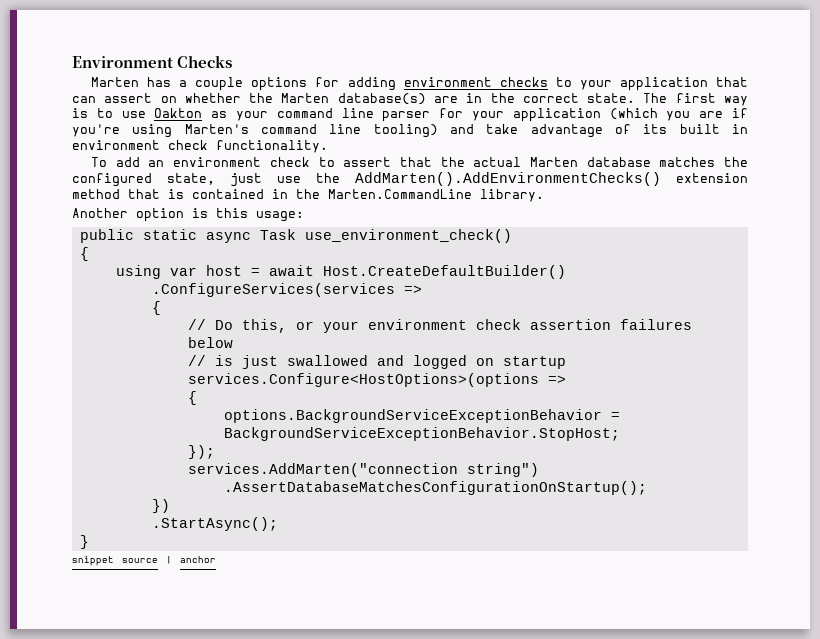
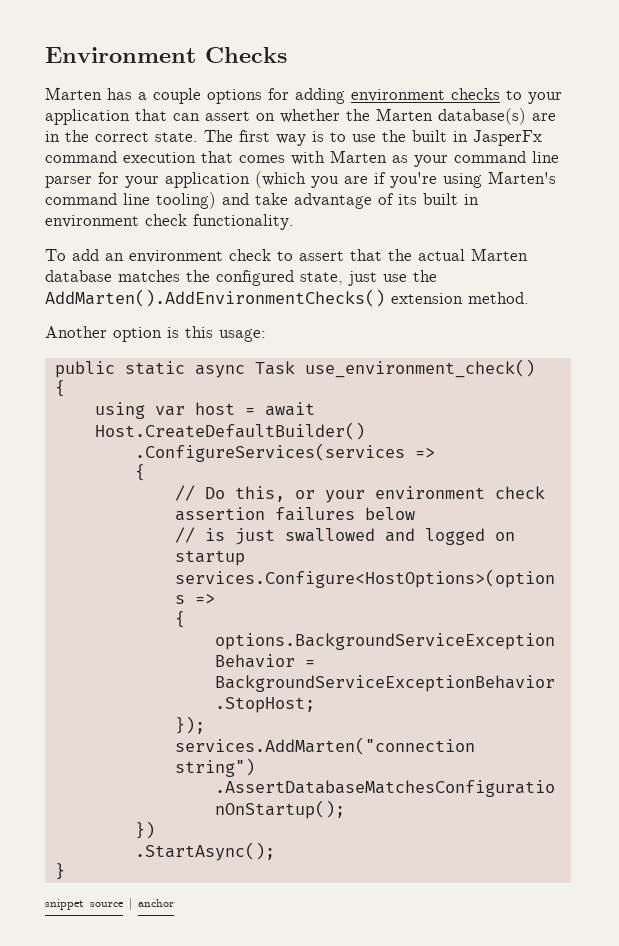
[154,108,203,118] Oakton -> [382,130,542,146] [45,150,387,165] the built in JasperFx command execution that comes with Marten
[72,189,544,202] method that is contained in the Marten.CommandLine library. -> [468,292,529,304] method.

